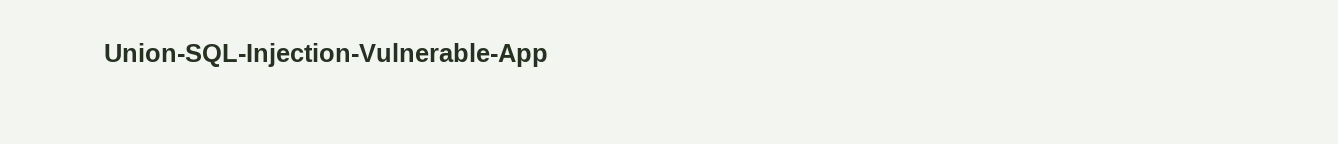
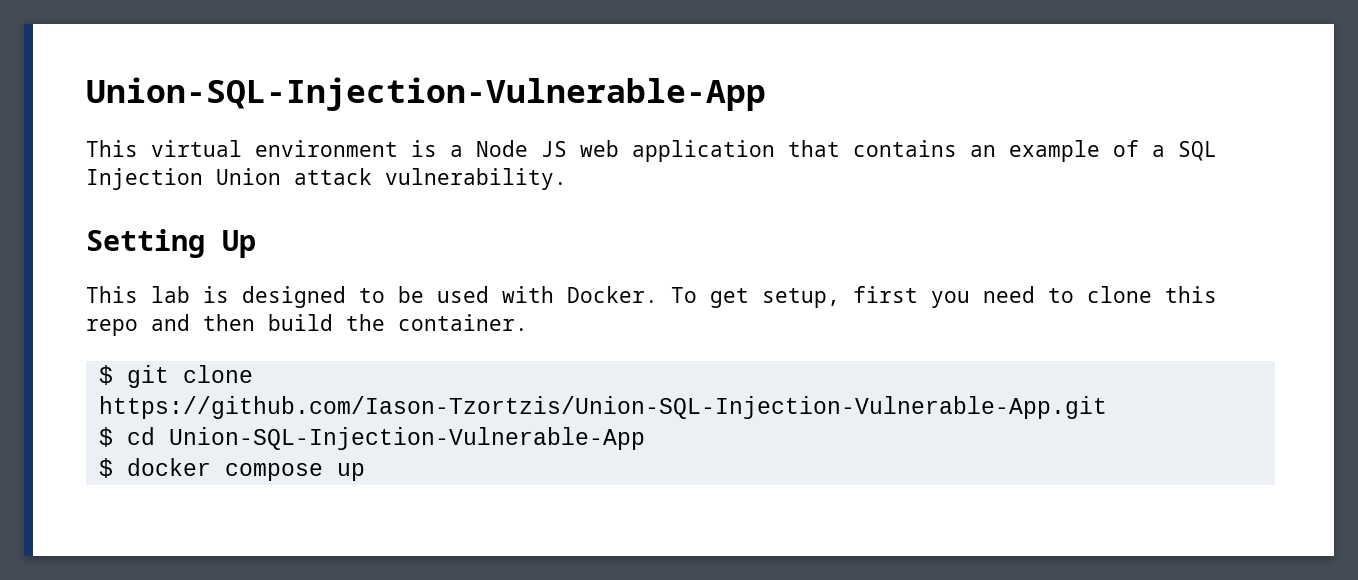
[104,43,548,67] Union-SQL-Injection-Vulnerable-App -> [86,77,766,111] [86,140,1217,162] [86,168,567,190] [86,229,256,258] [86,286,1217,308] [86,314,528,336] [98,365,253,388] [98,396,1107,419] [98,427,645,450] [98,458,365,481] Union-SQL-Injection-Vulnerable-App // This virtual environment is a Node JS web application that contains an example of a SQL Injection Union attack vulnerability. // Setting Up // This lab is designed to be used with Docker. To get setup, first you need to clone this repo and then build the container. // $ git clone https://github.com/Iason-Tzortzis/Union-SQL-Injection-Vulnerable-App.git // $ cd Union-SQL-Injection-Vulnerable-App // $ docker compose up

